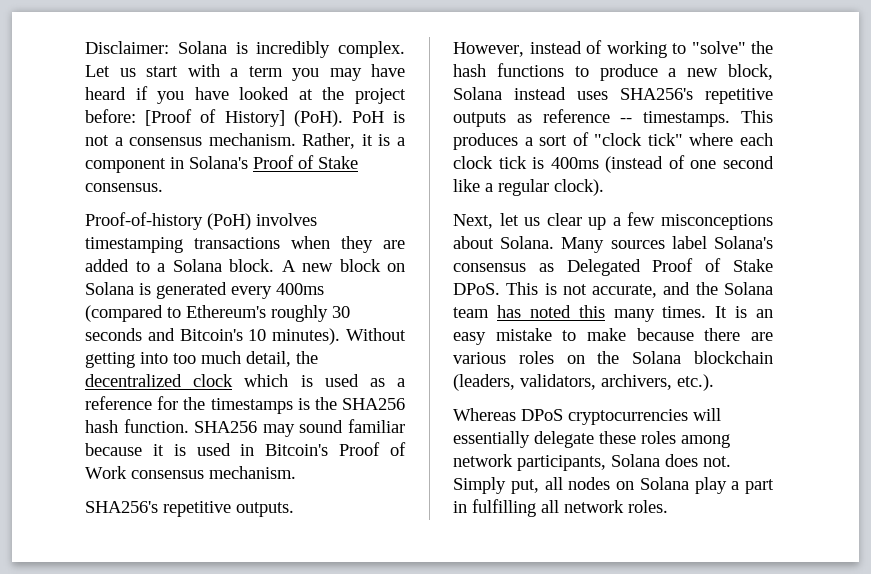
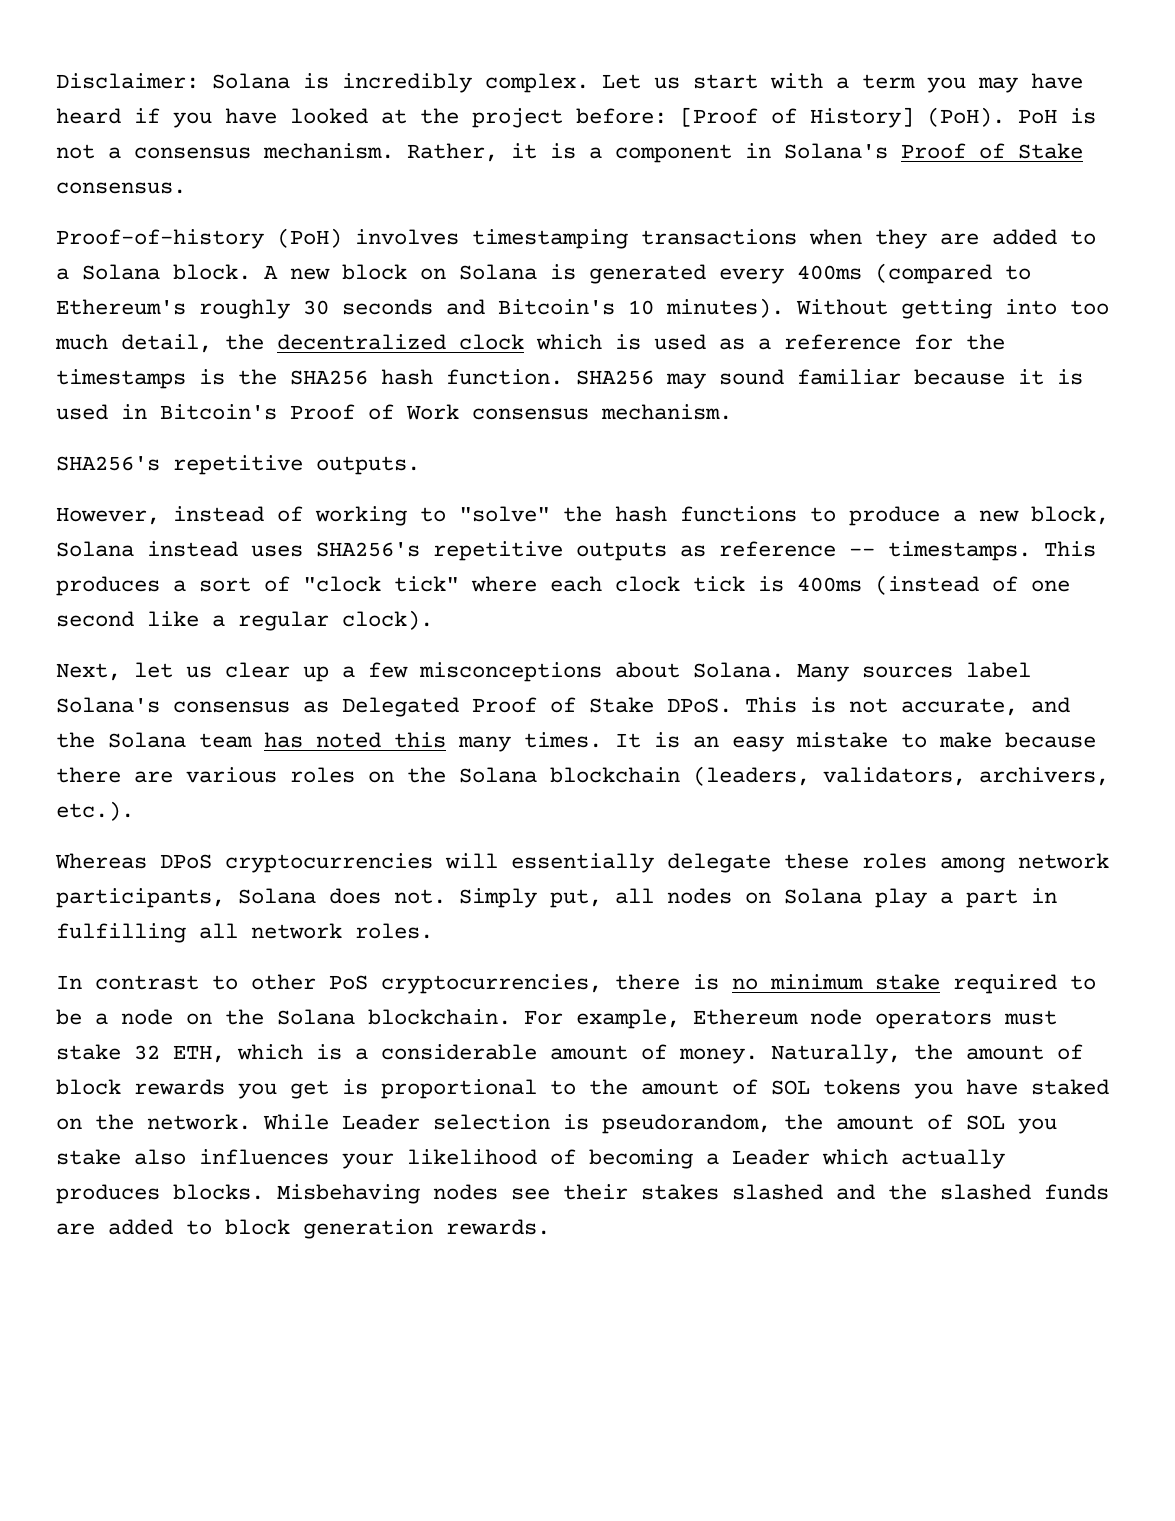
(668, 506) none -> [56,974,1096,994] [56,1009,1057,1029] [56,1044,1083,1064] [56,1079,1109,1099] [56,1114,1057,1134] [56,1149,1005,1169] [56,1184,1109,1204] [56,1219,550,1239] // In contrast to other PoS cryptocurrencies, there is no minimum stake required to be a node on the Solana blockchain. For example, Ethereum node operators must stake 32 ETH, which is a considerable amount of money. Naturally, the amount of block rewards you get is proportional to the amount of SOL tokens you have staked on the network. While Leader selection is pseudorandom, the amount of SOL you stake also influences your likelihood of becoming a Leader which actually produces blocks. Misbehaving nodes see their stakes slashed and the slashed funds are added to block generation rewards.

